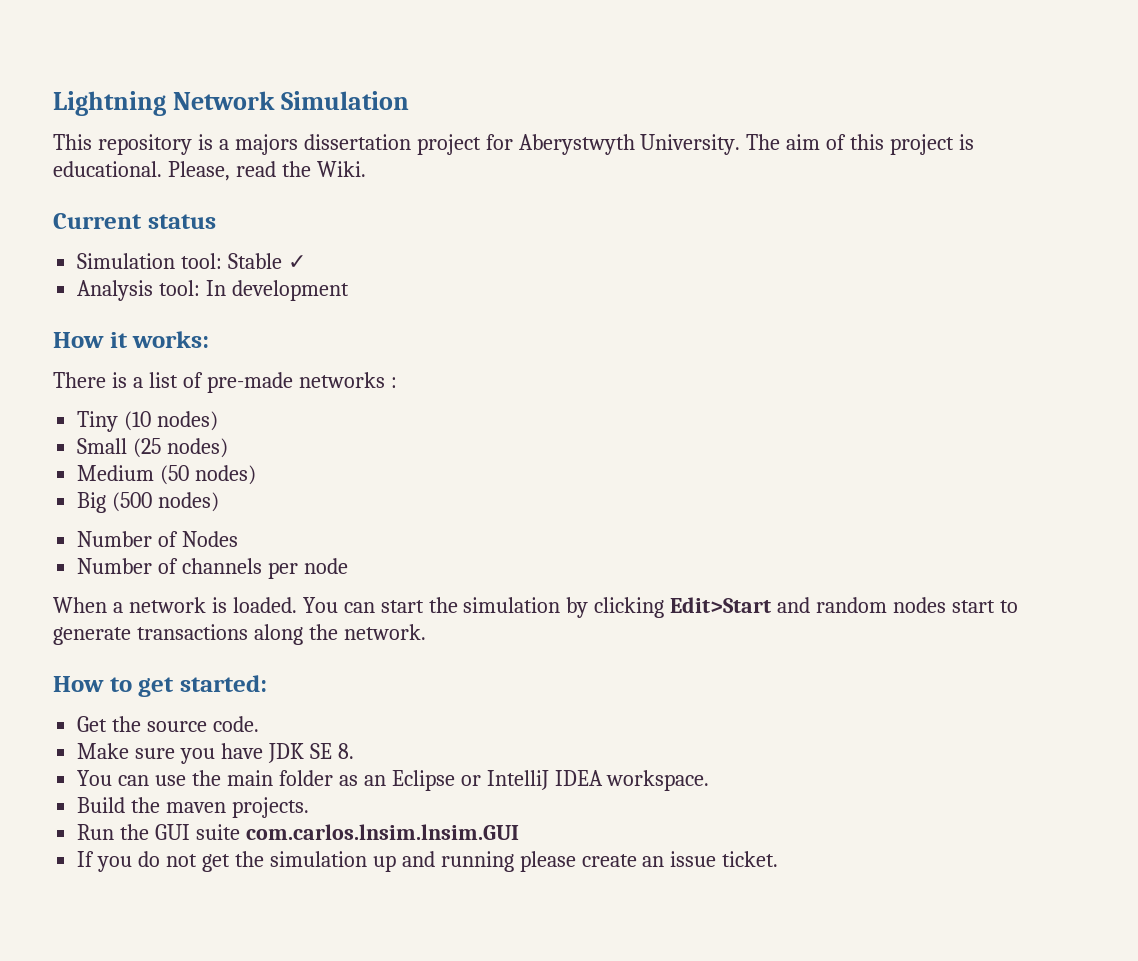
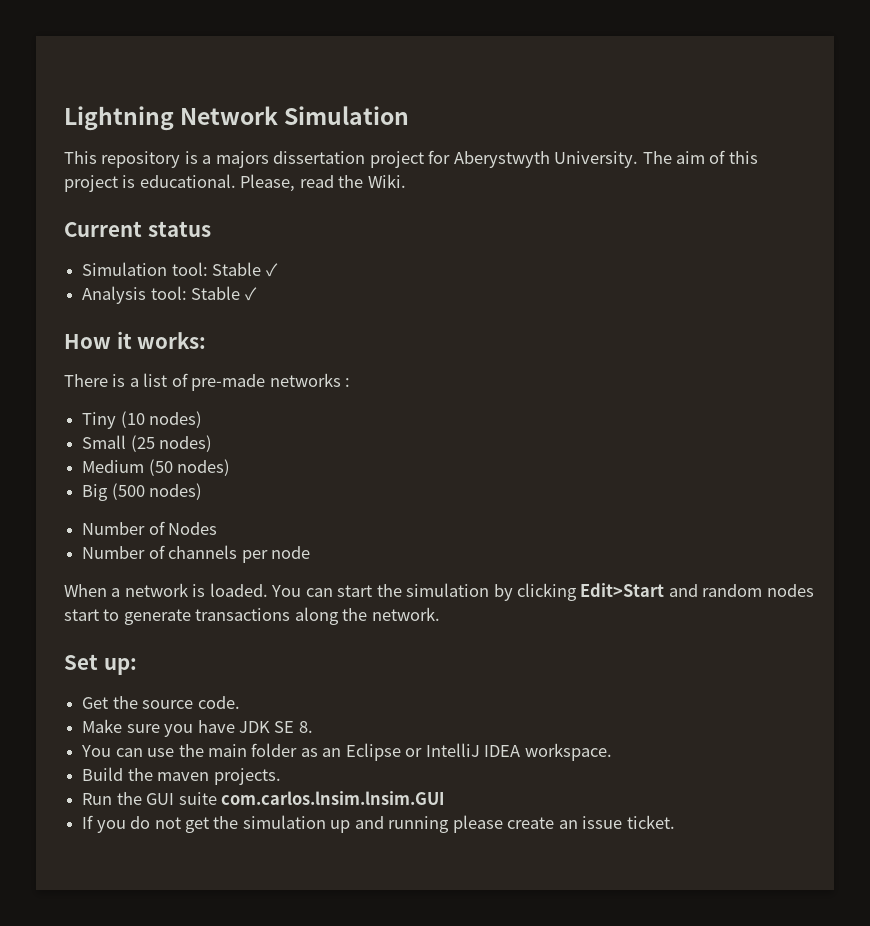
[206,280,350,301] In development -> [191,286,257,301] Stable ✓
[53,675,267,697] How to get started: -> [64,654,137,675] Set up:

